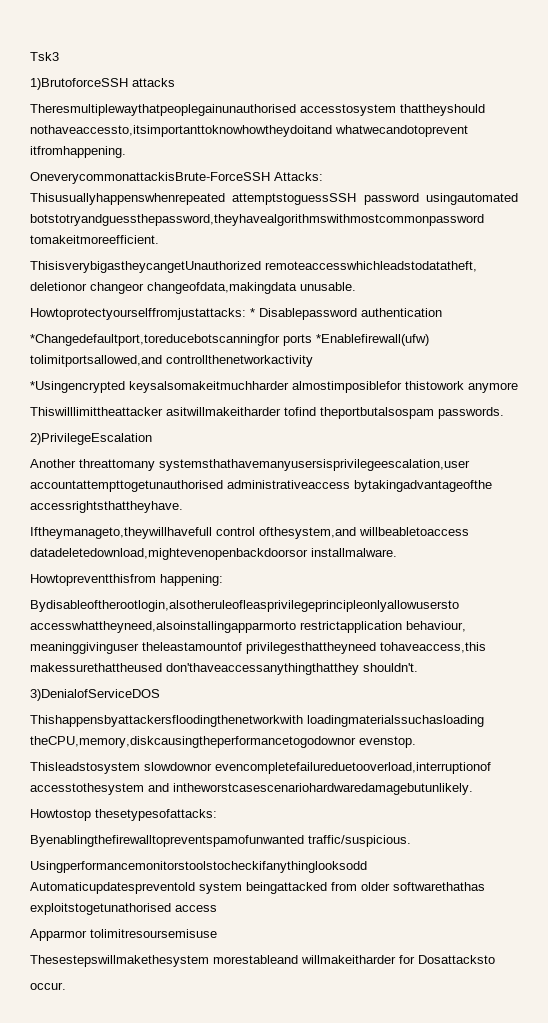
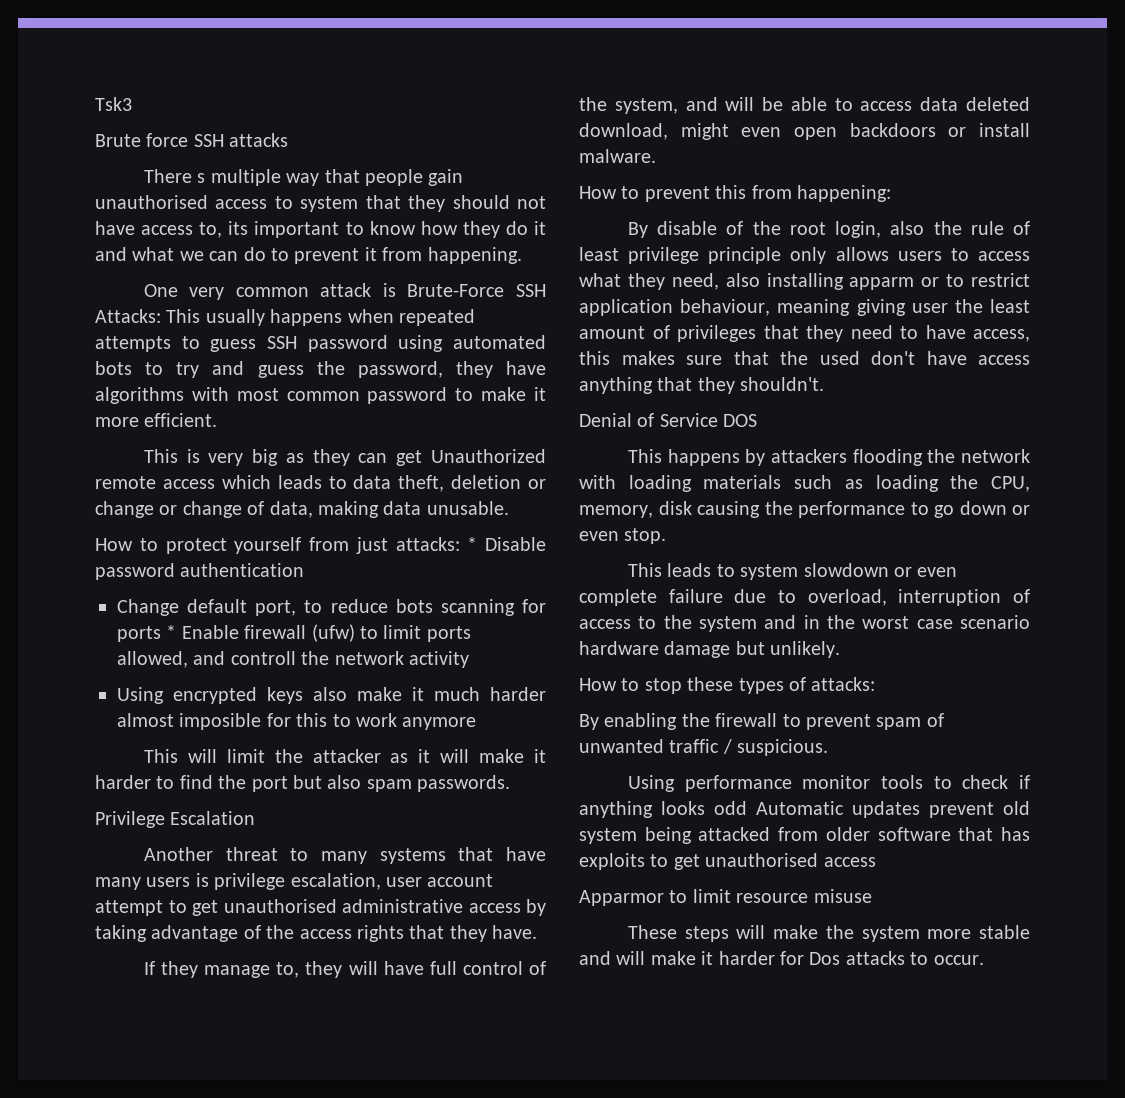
[30,78,175,90] [30,104,485,116] [30,125,468,137] [30,146,126,158] [30,172,323,184] [30,193,518,205] [30,214,484,226] [30,235,159,244] [30,261,477,273] [30,282,356,294] [30,308,442,320] [30,334,429,346] [30,355,313,367] [30,381,518,393] [30,407,434,419] 1)BrutoforceSSH attacks // Theresmultiplewaythatpeoplegainunauthorised accesstosystem thattheyshould nothaveaccessto,itsimportanttoknowhowtheydoitand whatwecandotoprevent itfromhappening. // OneverycommonattackisBrute-ForceSSH Attacks: Thisusuallyhappenswhenrepeated attemptstoguessSSH password usingautomated botstotryandguessthepassword,theyhavealgorithmswithmostcommonpassword tomakeitmoreefficient. // ThisisverybigastheycangetUnauthorized remoteaccesswhichleadstodatatheft, deletionor changeor changeofdata,makingdata unusable. // Howtoprotectyourselffromjustattacks: * Disablepassword authentication // *Changedefaultport,toreducebotscanningfor ports *Enablefirewall(ufw) tolimitportsallowed,and controllthenetworkactivity // *Usingencrypted keysalsomakeitmuchharder almostimposiblefor thistowork anymore // Thiswilllimittheattacker asitwillmakeitharder tofind theportbutalsospam -> [95,133,289,147] [143,169,464,186] [95,195,546,212] [95,221,547,238] [95,247,522,264] [143,283,546,300] [95,309,475,326] [95,335,546,352] [95,361,546,378] [95,387,546,404] [95,413,218,427] [143,449,546,466] [95,475,546,492] [95,501,509,518] [95,537,546,554] [95,563,305,580] [117,599,546,616] [117,624,471,642] [117,651,469,668] [117,687,546,704] [117,713,477,730] [143,749,547,763] [95,775,412,792] Brute force SSH attacks // There s multiple way that people gain unauthorised access to system that they should not have access to, its important to know how they do it and what we can do to prevent it from happening. // One very common attack is Brute-Force SSH Attacks: This usually happens when repeated attempts to guess SSH password using automated bots to try and guess the password, they have algorithms with most common password to make it more efficient. // This is very big as they can get Unauthorized remote access which leads to data theft, deletion or change or change of data, making data unusable. // How to protect yourself from just attacks: * Disable password authentication // Change default port, to reduce bots scanning for ports * Enable firewall (ufw) to limit ports allowed, and controll the network activity // Using encrypted keys also make it much harder almost imposible for this to work anymore // This will limit the attacker as it will make it harder to find the port but also spam
[30,433,152,445] 2)PrivilegeEscalation -> [95,811,256,828] Privilege Escalation
[79,459,470,471] [30,480,492,492] [30,501,183,513] [30,527,469,539] [30,548,397,560] [30,574,223,586] [30,600,459,612] [30,621,466,633] [30,642,486,654] [30,663,418,675] [30,689,160,701] [30,715,484,727] [30,736,416,748] [30,762,491,774] [30,783,473,795] [30,809,217,821] [30,835,411,847] [30,861,367,873] [30,882,485,894] [30,903,217,915] [30,929,217,941] [30,955,495,967] threattomany systemsthathavemanyusersisprivilegeescalation,user accountattempttogetunauthorised administrativeaccess bytakingadvantageofthe accessrightsthattheyhave. // Iftheymanageto,theywillhavefull control ofthesystem,and willbeabletoaccess datadeletedownload,mightevenopenbackdoorsor installmalware. // Howtopreventthisfrom happening: // Bydisableoftherootlogin,alsotheruleofleasprivilegeprincipleonlyallowusersto accesswhattheyneed,alsoinstallingapparmorto restrictapplication behaviour, meaninggivinguser theleastamountof privilegesthattheyneed tohaveaccess,this makessurethattheused don'thaveaccessanythingthatthey shouldn't. // 3)DenialofServiceDOS // Thishappensbyattackersfloodingthenetworkwith loadingmaterialssuchasloading theCPU,memory,diskcausingtheperformancetogodownor evenstop. // Thisleadstosystem slowdownor evencompletefailureduetooverload,interruptionof accesstothesystem and intheworstcasescenariohardwaredamagebutunlikely. // Howtostop thesetypesofattacks: // Byenablingthefirewalltopreventspamofunwanted traffic/suspicious. // Usingperformancemonitorstoolstocheckifanythinglooksodd Automaticupdatespreventold system beingattacked from older softwarethathas exploitstogetunathorised access // Apparmor tolimitresoursemisuse // Thesestepswillmakethesystem morestableand willmakeitharder for Dosattacksto // -> [225,847,546,864] [95,873,494,890] [95,899,546,916] [95,925,538,942] [143,961,546,978] [579,97,1030,114] [579,123,1030,140] [579,149,656,163] [579,185,891,202] [627,221,1030,238] [579,247,1030,264] [579,273,1030,290] [579,299,1030,316] [579,325,1030,342] [579,351,1030,365] [579,377,825,394] [579,413,758,427] [627,449,1030,466] [579,475,1030,492] [579,501,1030,518] [579,528,667,544] [627,563,958,580] [579,589,1030,606] [579,615,1030,632] [579,641,841,658] [579,677,876,694] [579,713,944,730] [579,739,829,756] [627,775,1030,792] [579,801,1030,818] [579,827,1030,844] [579,853,876,870] [579,889,872,906] [627,925,1030,942] [579,951,929,965] threat to many systems that have many users is privilege escalation, user account attempt to get unauthorised administrative access by taking advantage of the access rights that they have. // If they manage to, they will have full control of the system, and will be able to access data deleted download, might even open backdoors or install malware. // How to prevent this from happening: // By disable of the root login, also the rule of least privilege principle only allows users to access what they need, also installing apparm or to restrict application behaviour, meaning giving user the least amount of privileges that they need to have access, this makes sure that the used don't have access anything that they shouldn't. // Denial of Service DOS // This happens by attackers flooding the network with loading materials such as loading the CPU, memory, disk causing the performance to go down or even stop. // This leads to system slowdown or even complete failure due to overload, interruption of access to the system and in the worst case scenario hardware damage but unlikely. // How to stop these types of attacks: // By enabling the firewall to prevent spam of unwanted traffic / suspicious. // Using performance monitor tools to check if anything looks odd Automatic updates prevent old system being attacked from older software that has exploits to get unauthorised access // Apparmor to limit resource misuse // These steps will make the system more stable and will make it harder for Dos attacks to

